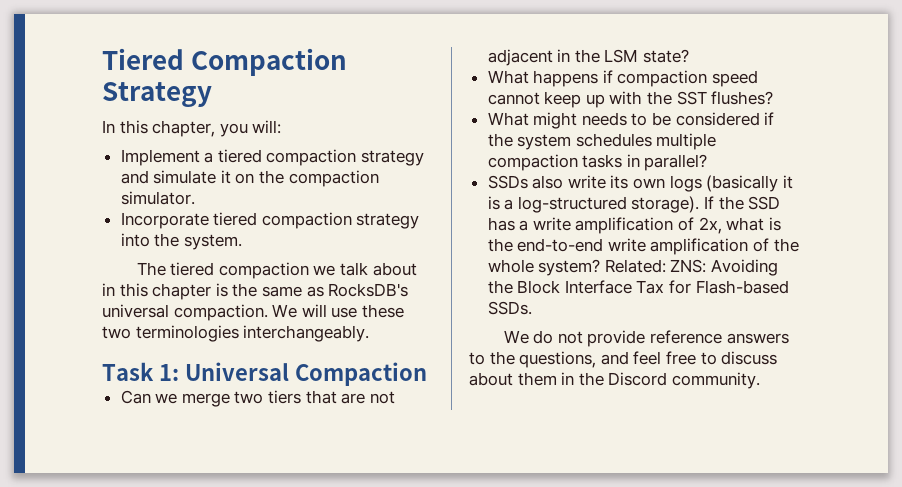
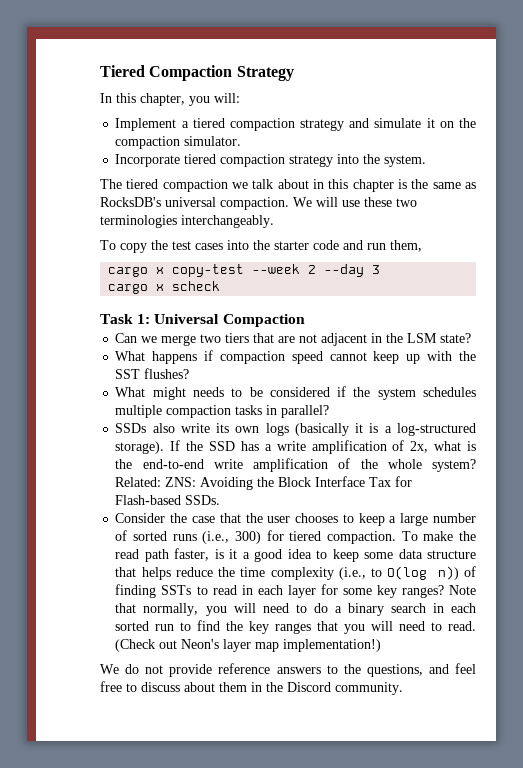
(370, 333) none -> [100,240,422,253] [108,264,381,277] [108,281,221,294] // To copy the test cases into the starter code and run them, // cargo x copy-test --week 2 --day 3 // cargo x scheck
(532, 308) none -> [115,513,477,526] [115,530,477,544] [115,548,477,562] [115,566,477,580] [115,584,477,598] [115,603,477,616] [115,620,477,634] [115,639,382,652] // Consider the case that the user chooses to keep a large number of sorted runs (i.e., 300) for tiered compaction. To make the read path faster, is it a good idea to keep some data structure that helps reduce the time complexity (i.e., to O(log n)) of finding SSTs to read in each layer for some key ranges? Note that normally, you will need to do a binary search in each sorted run to find the key ranges that you will need to read. (Check out Neon's layer map implementation!)

